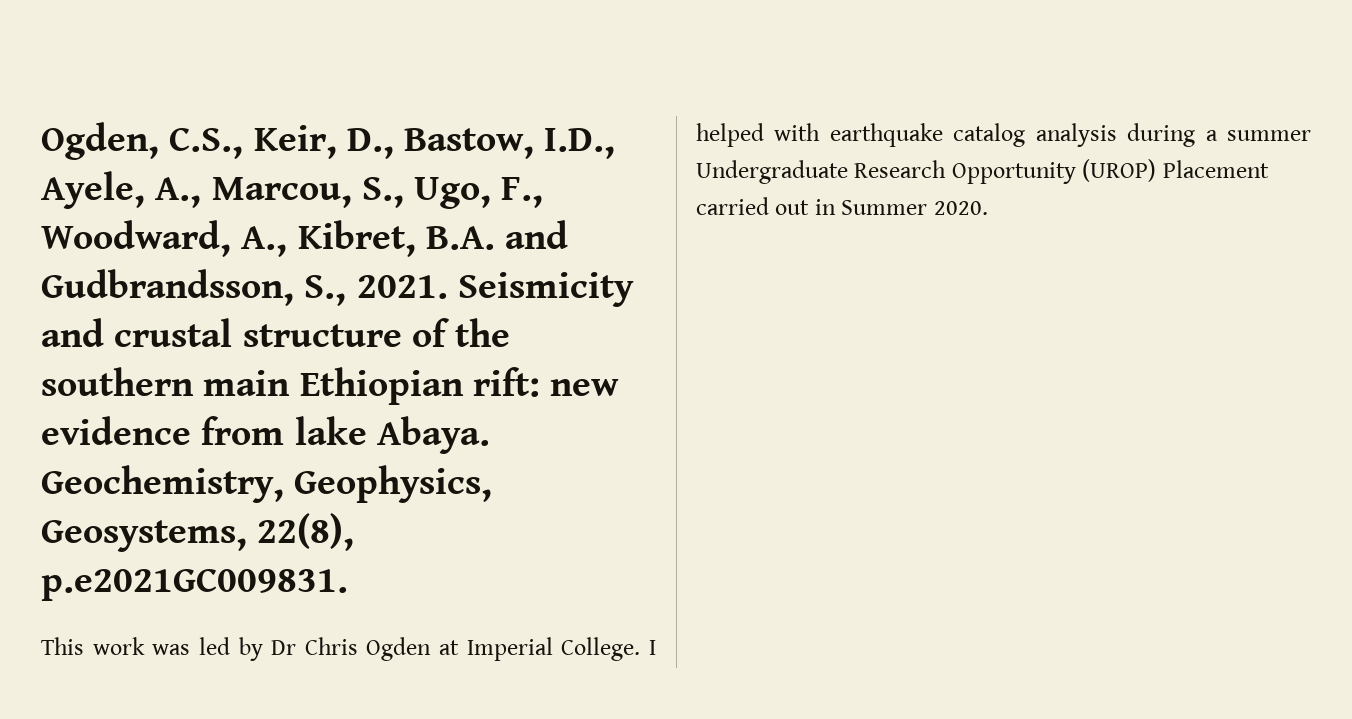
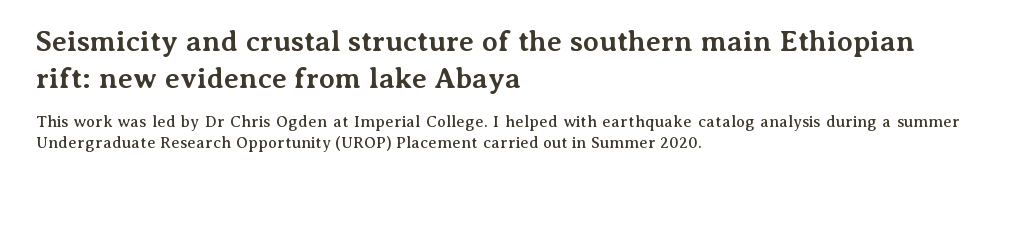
[41,122,616,160] [41,171,544,209] [41,220,569,257] [41,269,448,306] Ogden, C.S., Keir, D., Bastow, I.D., Ayele, A., Marcou, S., Ugo, F., Woodward, A., Kibret, B.A. and Gudbrandsson, S., 2021. -> (36, 44) none
[376,416,490,454] [41,465,493,503] [41,513,355,552] [41,568,348,601] Abaya. Geochemistry, Geophysics, Geosystems, 22(8), p.e2021GC009831. -> [434,67,522,94] Abaya

